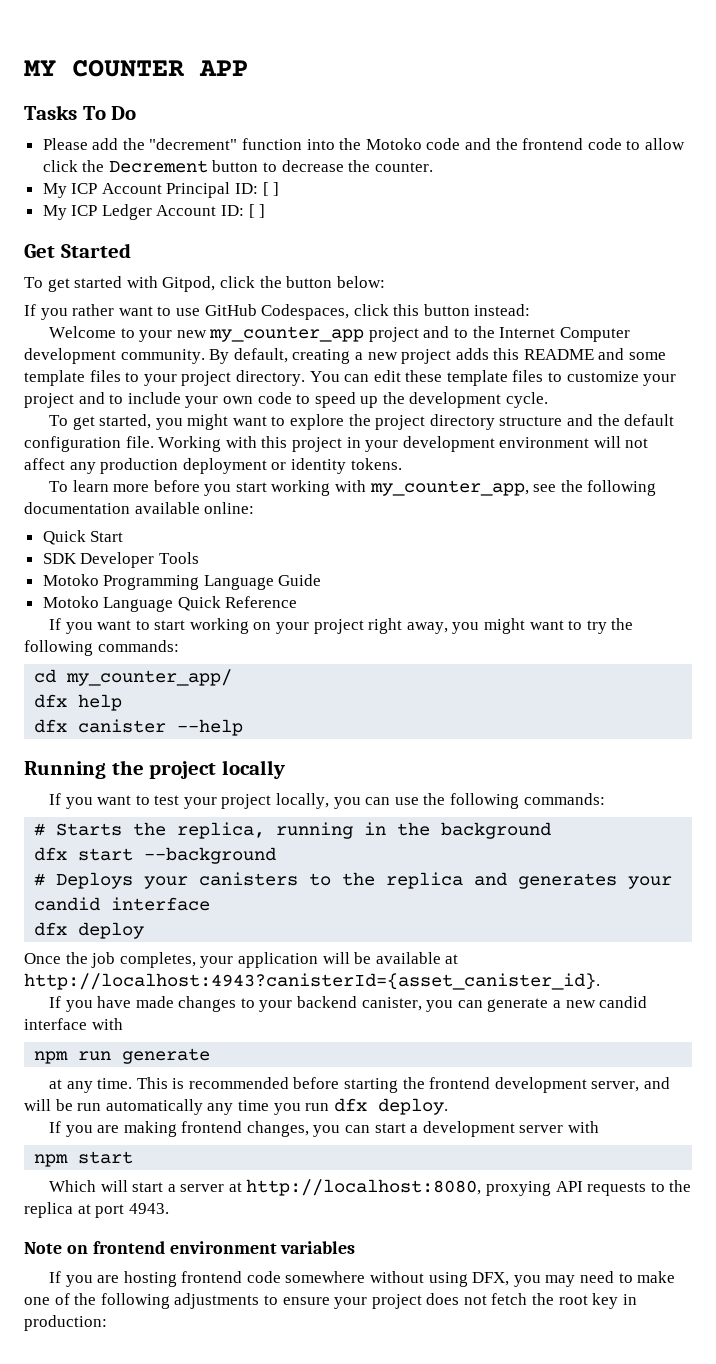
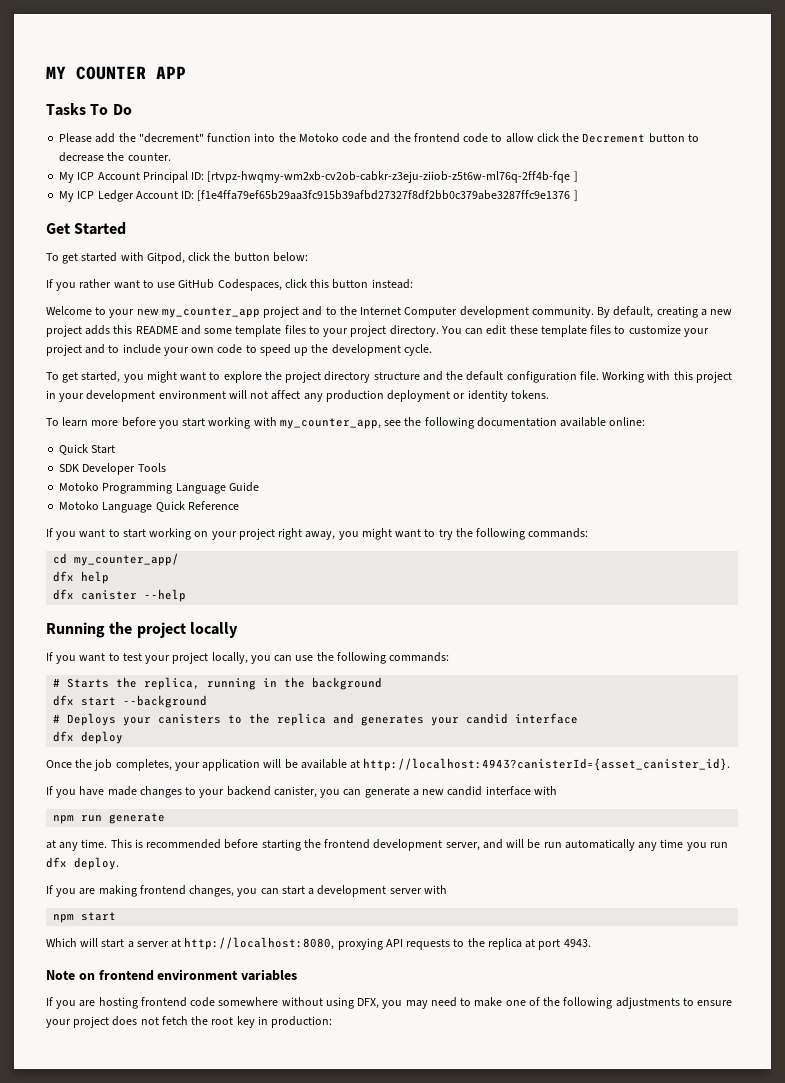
[262,182,269,196] [ -> [207,171,571,183] [rtvpz-hwqmy-wm2xb-cv2ob-cabkr-z3eju-ziiob-z5t6w-ml76q-2ff4b-fqe
[248,204,255,218] [ -> [197,190,571,201] [f1e4ffa79ef65b29aa3fc915b39afbd27327f8df2bb0c379abe3287ffc9e1376

